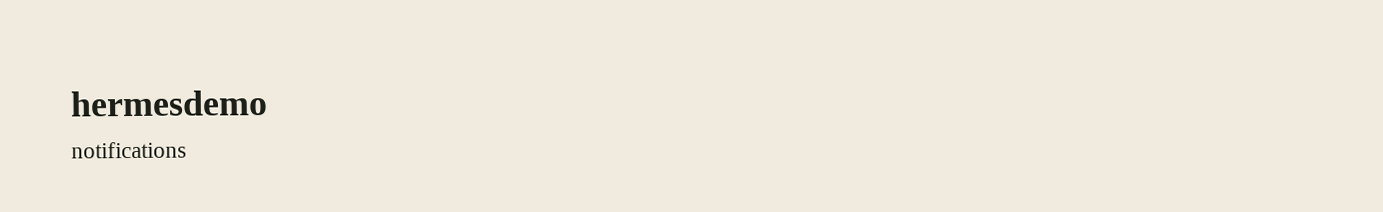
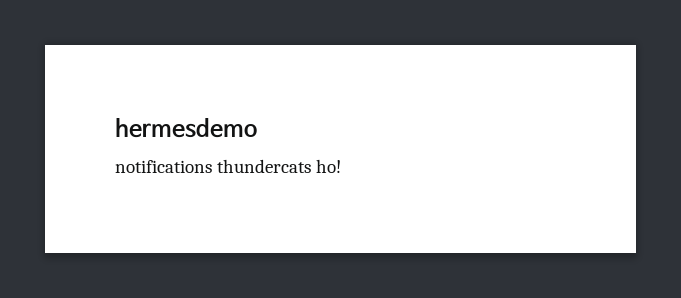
(187, 150) none -> [217,159,342,173] thundercats ho!

